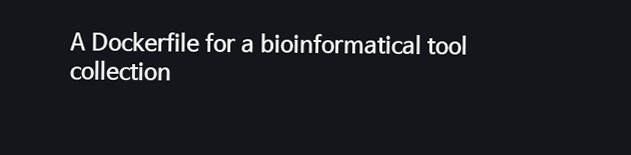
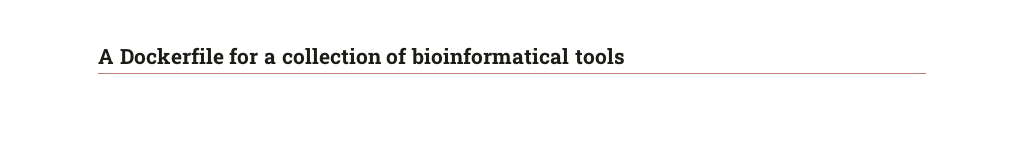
[260,32,469,56] [69,59,172,82] bioinformatical tool collection -> [281,47,625,65] collection of bioinformatical tools

